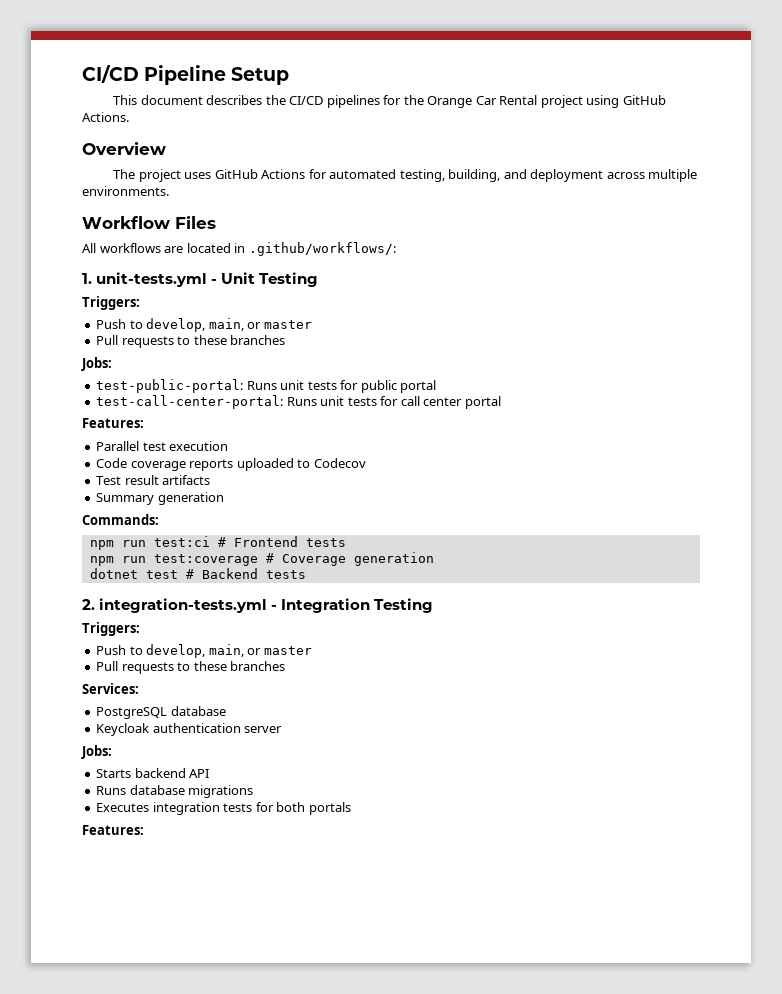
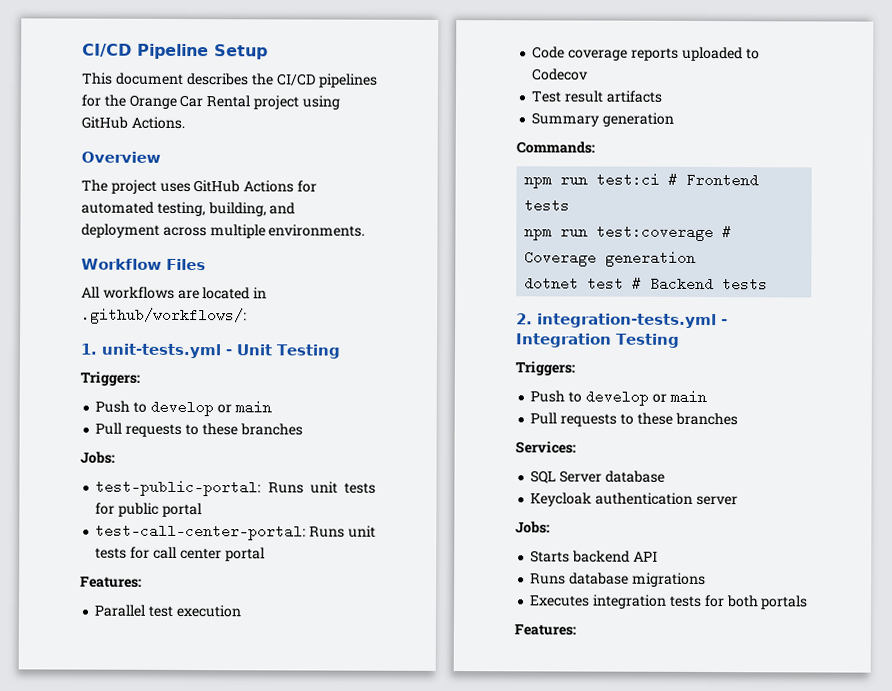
[146,318,312,332] develop, main, or master -> [149,399,272,417] develop or main
[146,644,312,658] develop, main, or master -> [584,389,707,406] develop or main
[96,707,168,719] PostgreSQL -> [530,470,603,484] SQL Server

